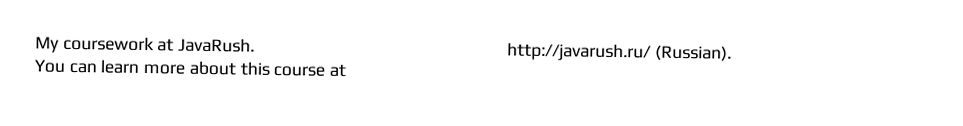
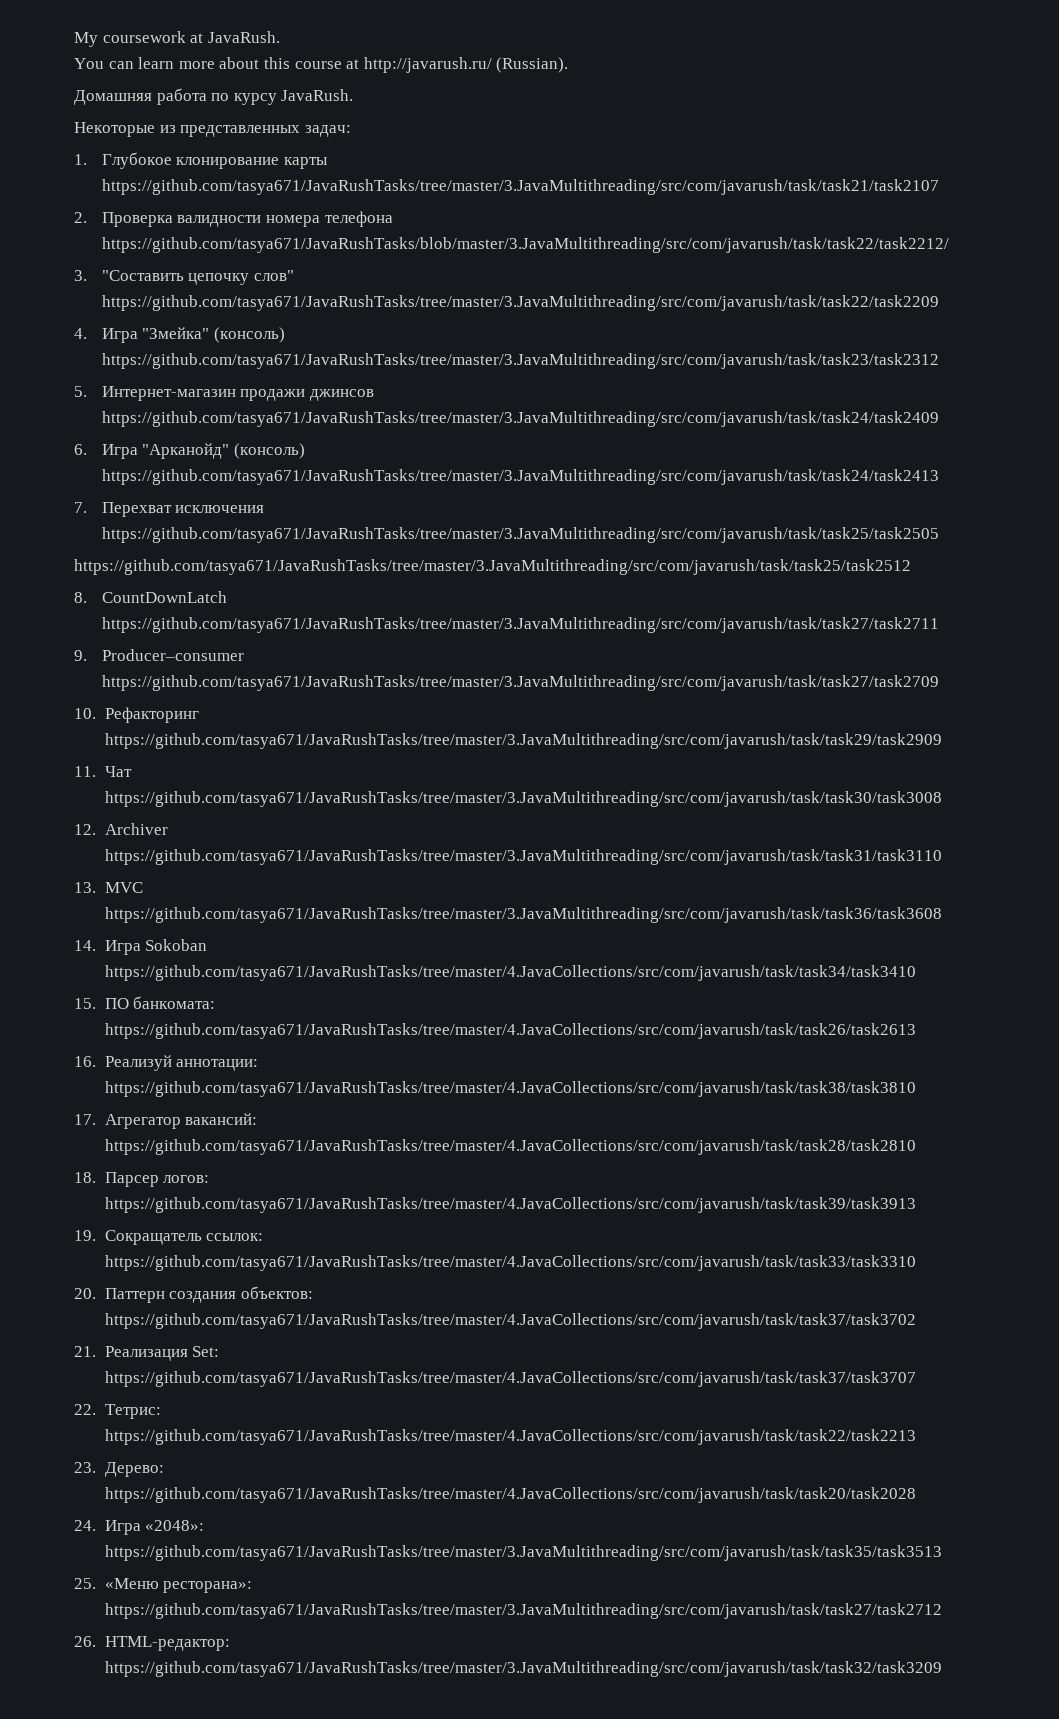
(732, 53) none -> [74,88,354,105] [74,122,351,137] [74,152,328,169] [101,179,939,195] [74,211,393,227] [101,237,949,253] [74,270,294,285] [101,295,939,311] [74,327,285,343] [101,353,939,369] [74,386,374,401] [101,411,939,427] [74,443,305,459] [101,469,939,485] [74,502,265,517] [101,527,939,543] [74,559,911,575] [74,591,227,603] [101,617,939,633] [74,649,244,661] [101,675,939,691] [74,707,199,723] [104,733,942,749] [74,766,132,777] [104,791,942,807] [74,823,168,835] [104,849,942,865] [74,882,143,893] [104,907,942,923] [74,939,208,955] [104,965,916,981] [74,996,216,1009] [104,1023,916,1039] [74,1055,259,1071] [104,1081,916,1097] [74,1113,258,1129] [104,1139,916,1155] [74,1172,210,1187] [104,1197,916,1213] [74,1230,264,1245] [104,1255,916,1271] [74,1286,313,1303] [104,1313,916,1329] [74,1346,220,1361] [104,1371,916,1387] [74,1404,161,1419] [104,1429,916,1445] [74,1462,164,1477] [104,1487,916,1503] [74,1520,205,1535] [104,1545,942,1561] [74,1578,253,1593] [104,1603,942,1619] [74,1636,230,1651] [104,1661,942,1677] // Домашняя работа по курсу JavaRush. // Некоторые из представленных задач: // 1. Глубокое клонирование карты https://github.com/tasya671/JavaRushTasks/tree/master/3.JavaMultithreading/src/com/javarush/task/task21/task2107 // 2. Проверка валидности номера телефона https://github.com/tasya671/JavaRushTasks/blob/master/3.JavaMultithreading/src/com/javarush/task/task22/task2212/ // 3. "Составить цепочку слов" https://github.com/tasya671/JavaRushTasks/tree/master/3.JavaMultithreading/src/com/javarush/task/task22/task2209 // 4. Игра "Змейка" (консоль) https://github.com/tasya671/JavaRushTasks/tree/master/3.JavaMultithreading/src/com/javarush/task/task23/task2312 // 5. Интернет-магазин продажи джинсов https://github.com/tasya671/JavaRushTasks/tree/master/3.JavaMultithreading/src/com/javarush/task/task24/task2409 // 6. Игра "Арканойд" (консоль) https://github.com/tasya671/JavaRushTasks/tree/master/3.JavaMultithreading/src/com/javarush/task/task24/task2413 // 7. Перехват исключения https://github.com/tasya671/JavaRushTasks/tree/master/3.JavaMultithreading/src/com/javarush/task/task25/task2505 // https://github.com/tasya671/JavaRushTasks/tree/master/3.JavaMultithreading/src/com/javarush/task/task25/task2512 // 8. CountDownLatch https://github.com/tasya671/JavaRushTasks/tree/master/3.JavaMultithreading/src/com/javarush/task/task27/task2711 // 9. Producer–consumer https://github.com/tasya671/JavaRushTasks/tree/master/3.JavaMultithreading/src/com/javarush/task/task27/task2709 // 10. Рефакторинг https://github.com/tasya671/JavaRushTasks/tree/master/3.JavaMultithreading/src/com/javarush/task/task29/task2909 // 11. Чат https://github.com/tasya671/JavaRushTasks/tree/master/3.JavaMultithreading/src/com/javarush/task/task30/task3008 // 12. Archiver https://github.com/tasya671/JavaRushTasks/tree/master/3.JavaMultithreading/src/com/javarush/task/task31/task3110 // 13. MVC https://github.com/tasya671/JavaRushTasks/tree/master/3.JavaMultithreading/src/com/javarush/task/task36/task3608 // 14. Игра Sokoban https://github.com/tasya671/JavaRushTasks/tree/master/4.JavaCollections/src/com/javarush/task/task34/task3410 // 15. ПО банкомата: https://github.com/tasya671/JavaRushTasks/tree/master/4.JavaCollections/src/com/javarush/task/task26/task2613 // 16. Реализуй аннотации: https://github.com/tasya671/JavaRushTasks/tree/master/4.JavaCollections/src/com/javarush/task/task38/task3810 // 17. Агрегатор вакансий: https://github.com/tasya671/JavaRushTasks/tree/master/4.JavaCollections/src/com/javarush/task/task28/task2810 // 18. Парсер логов: https://github.com/tasya671/JavaRushTasks/tree/master/4.JavaCollections/src/com/javarush/task/task39/task3913 // 19. Сокращатель ссылок: https://github.com/tasya671/JavaRushTasks/tree/master/4.JavaCollections/src/com/javarush/task/task33/task3310 // 20. Паттерн создания объектов: https://github.com/tasya671/JavaRushTasks/tree/master/4.JavaCollections/src/com/javarush/task/task37/task3702 // 21. Реализация Set: https://github.com/tasya671/JavaRushTasks/tree/master/4.JavaCollections/src/com/javarush/task/task37/task3707 // 22. Тетрис: https://github.com/tasya671/JavaRushTasks/tree/master/4.JavaCollections/src/com/javarush/task/task22/task2213 // 23. Дерево: https://github.com/tasya671/JavaRushTasks/tree/master/4.JavaCollections/src/com/javarush/task/task20/task2028 // 24. Игра «2048»: https://github.com/tasya671/JavaRushTasks/tree/master/3.JavaMultithreading/src/com/javarush/task/task35/task3513 // 25. «Меню ресторана»: https://github.com/tasya671/JavaRushTasks/tree/master/3.JavaMultithreading/src/com/javarush/task/task27/task2712 // 26. HTML-редактор: https://github.com/tasya671/JavaRushTasks/tree/master/3.JavaMultithreading/src/com/javarush/task/task32/task3209

